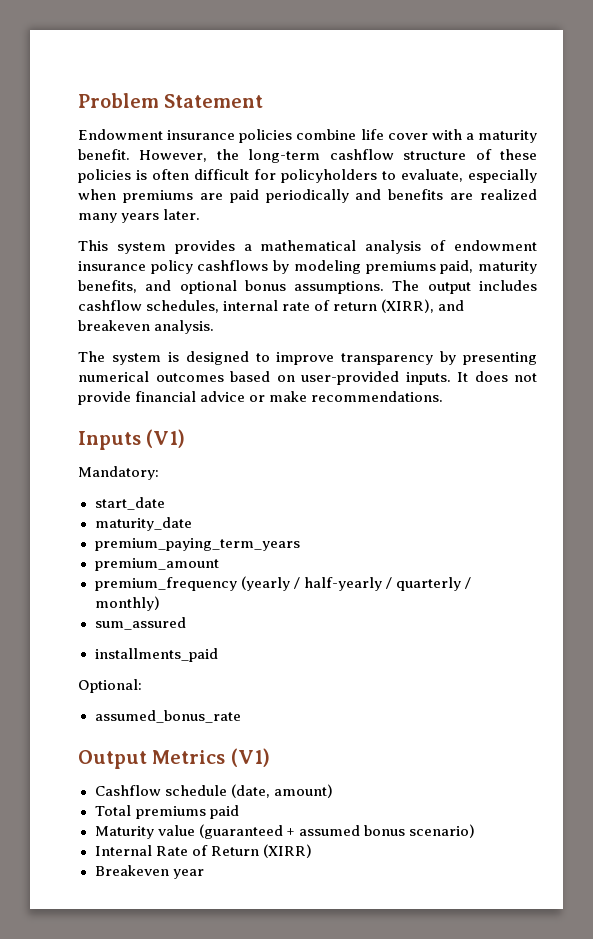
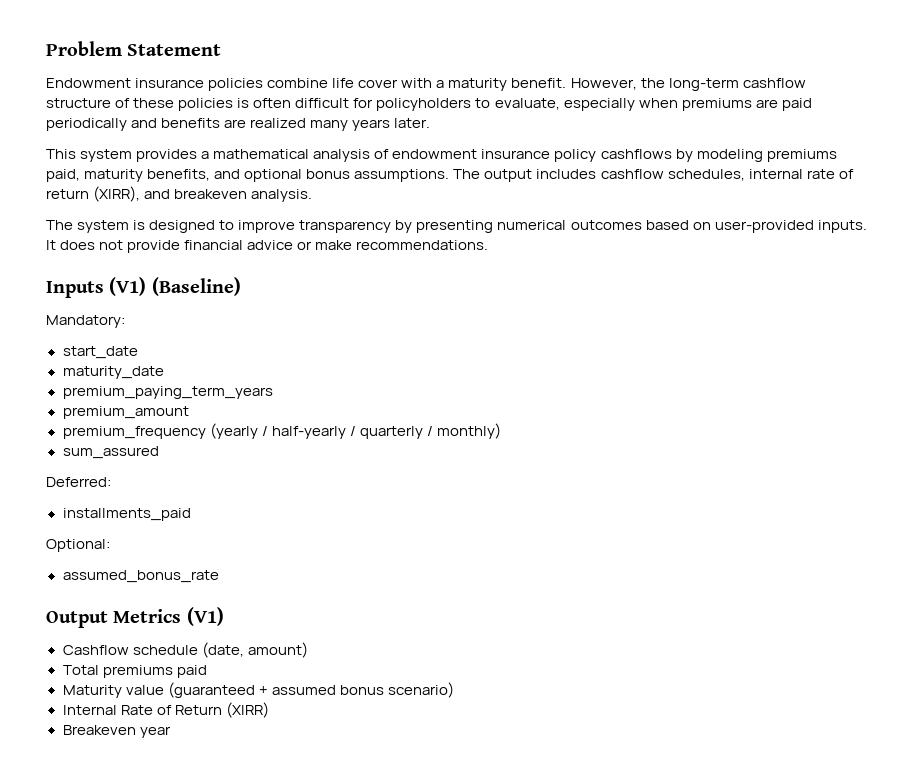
(186, 438) none -> [151,277,241,296] (Baseline)
(186, 623) none -> [46,477,111,487] // Deferred:

